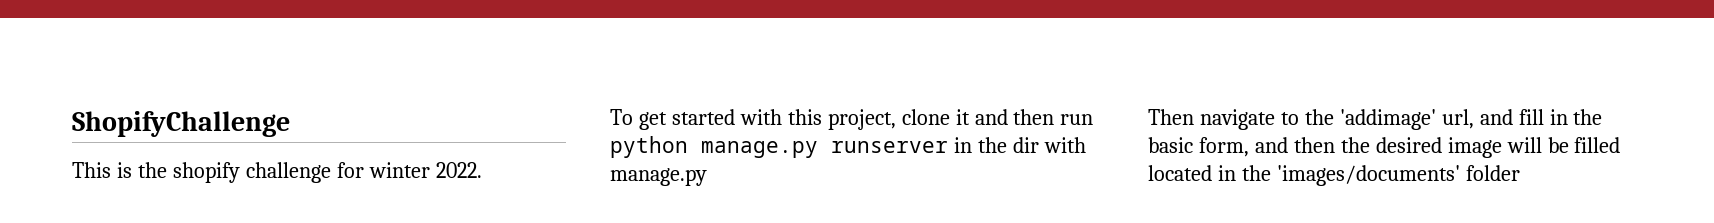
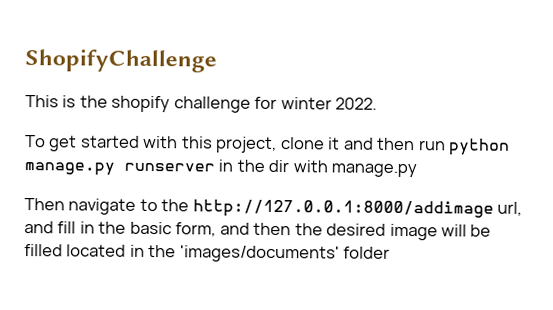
[1339,109,1436,130] 'addimage' -> [192,199,494,219] http://127.0.0.1:8000/addimage

